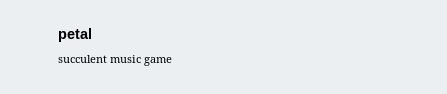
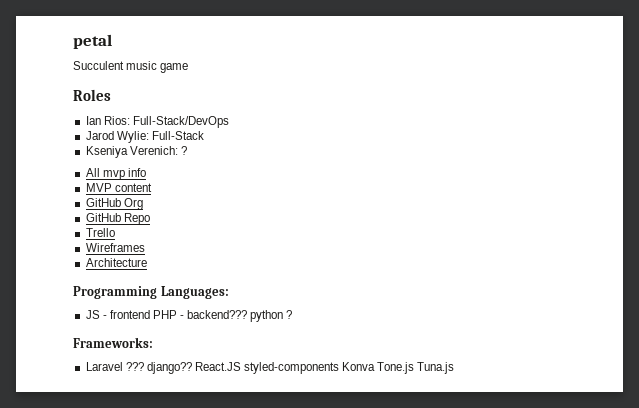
[58,55,107,63] succulent -> [73,61,124,70] Succulent
(172, 61) none -> [73,89,111,101] [85,116,229,128] [85,131,204,143] [85,146,187,158] [85,168,146,180] [85,183,152,192] [85,198,143,210] [85,213,150,225] [85,228,115,237] [85,243,145,252] [85,258,147,267] [73,286,229,299] [85,310,293,322] [73,337,153,348] [85,362,455,374] // Roles // Ian Rios: Full-Stack/DevOps // Jarod Wylie: Full-Stack // Kseniya Verenich: ? // All mvp info // MVP content // GitHub Org // GitHub Repo // Trello // Wireframes // Architecture // Programming Languages: // JS - frontend PHP - backend??? python ? // Frameworks: // Laravel ??? django?? React.JS styled-components Konva Tone.js Tuna.js

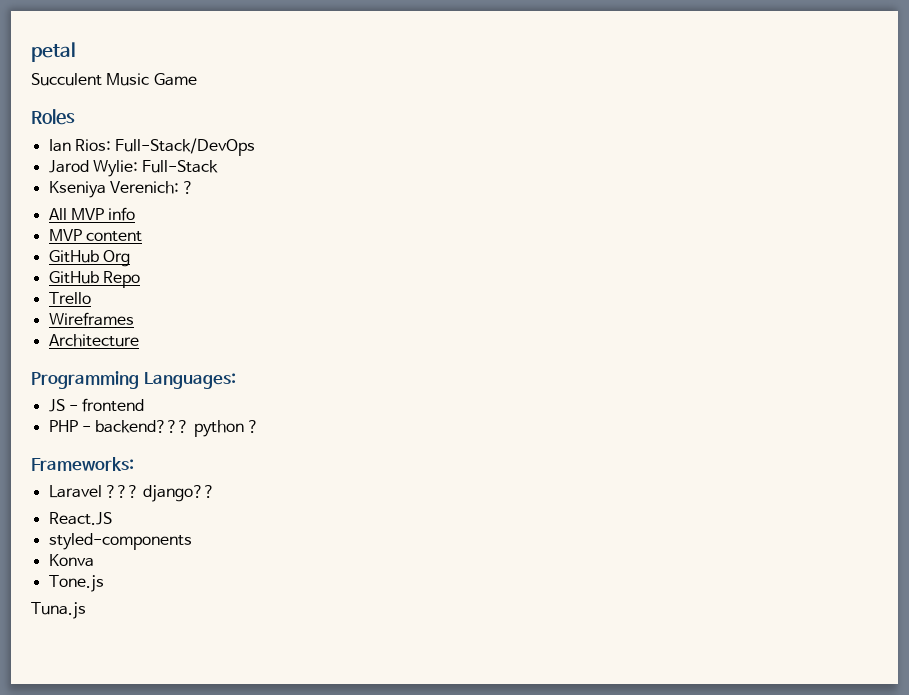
[126,61,189,73] music game -> [106,73,197,86] Music Game
[102,170,125,180] mvp -> [70,208,104,220] MVP
(150, 314) none -> (145, 405) //
(192, 368) none -> (216, 493) //
(241, 366) none -> (112, 518) //
(340, 368) none -> (192, 541) //
(376, 366) none -> (94, 560) //
(415, 368) none -> (104, 583) //

